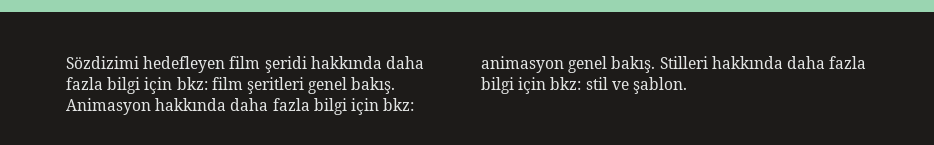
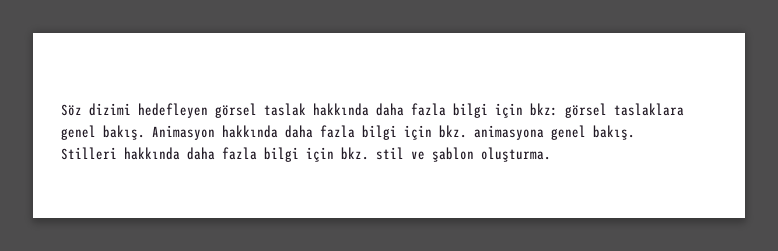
[66,56,424,73] [66,77,304,94] Sözdizimi hedefleyen film şeridi hakkında daha fazla bilgi için bkz: film şeritleri -> [61,103,684,118] Söz dizimi hedefleyen görsel taslak hakkında daha fazla bilgi için bkz: görsel taslaklara
[383,98,415,111] [481,56,564,73] bkz: animasyon -> [439,125,544,140] bkz. animasyona
[550,77,582,90] bkz: -> [341,147,369,160] bkz.
[632,77,687,94] şablon. -> [432,147,551,162] şablon oluşturma.

